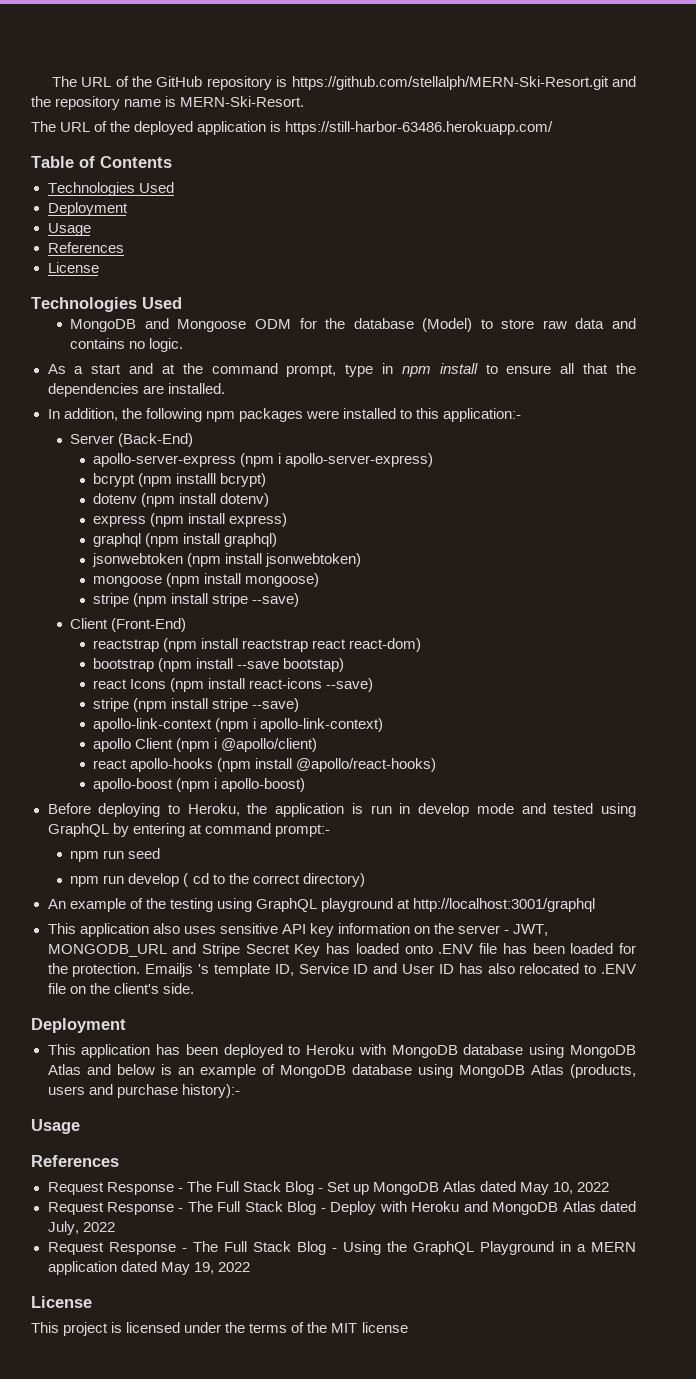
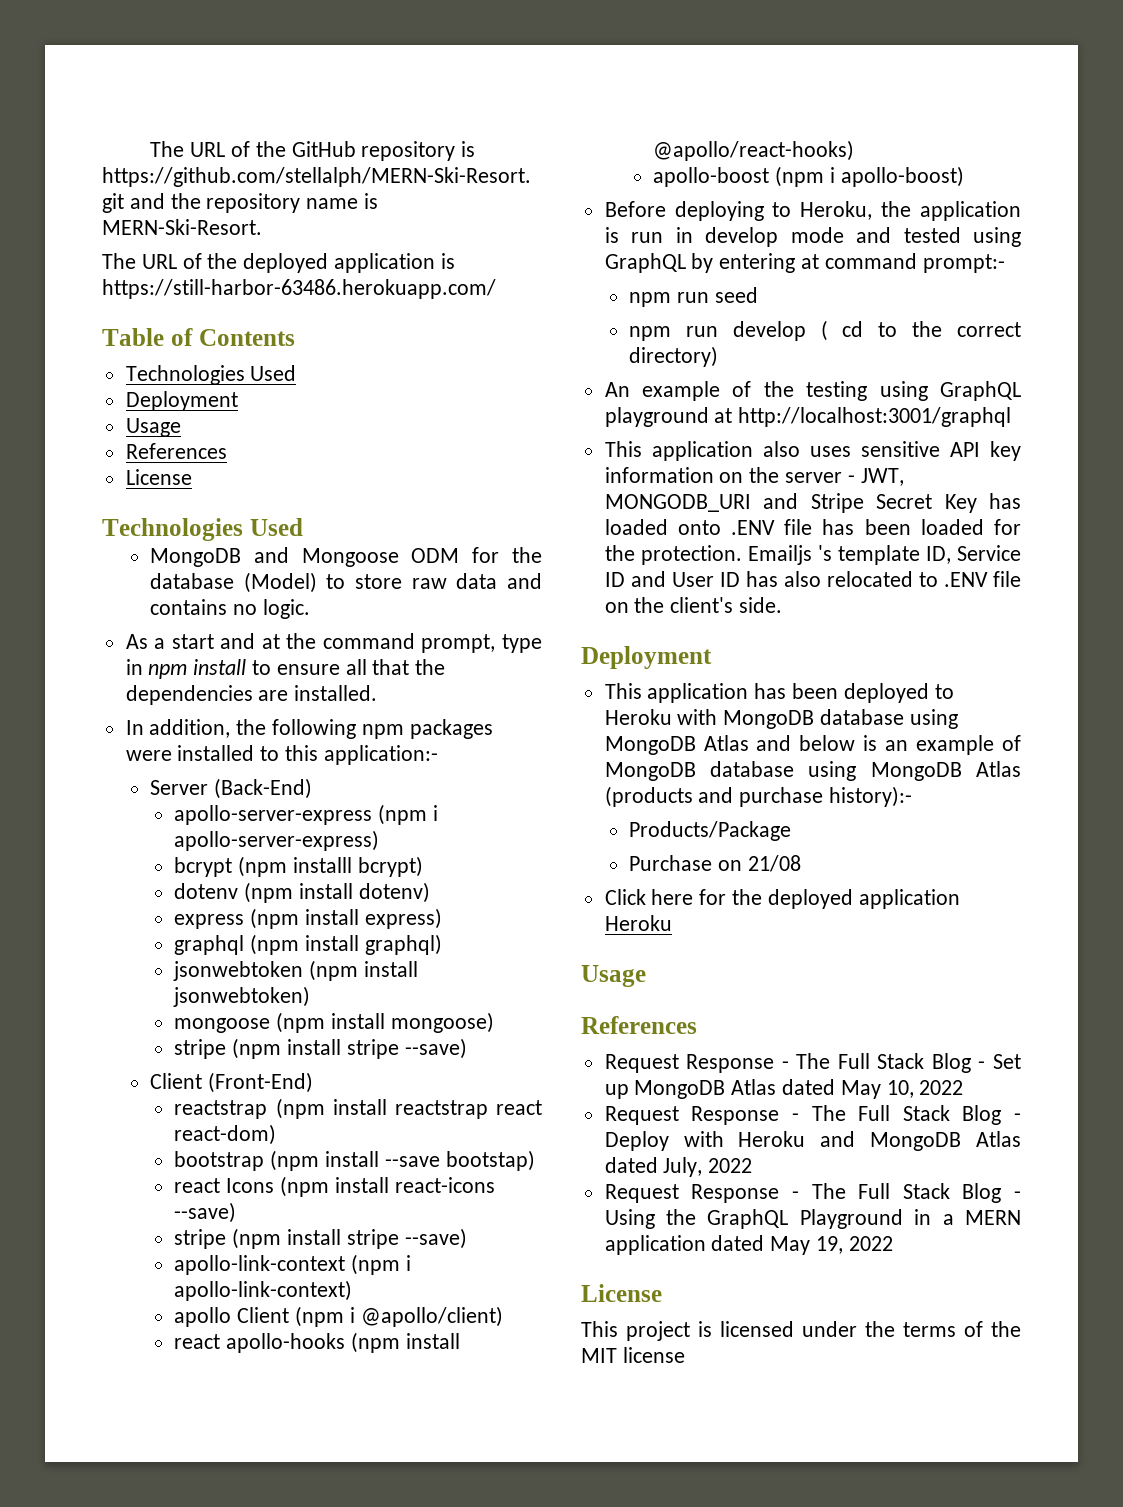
[47,944,167,957] MONGODB_URL -> [604,494,751,512] MONGODB_URI
[570,1064,636,1078] [47,1086,85,1095] (products, users -> [604,786,693,807] (products
(240, 1091) none -> [629,821,792,841] [629,855,801,872] [604,889,960,909] [604,915,672,931] // Products/Package // Purchase on 21/08 // Click here for the deployed application Heroku

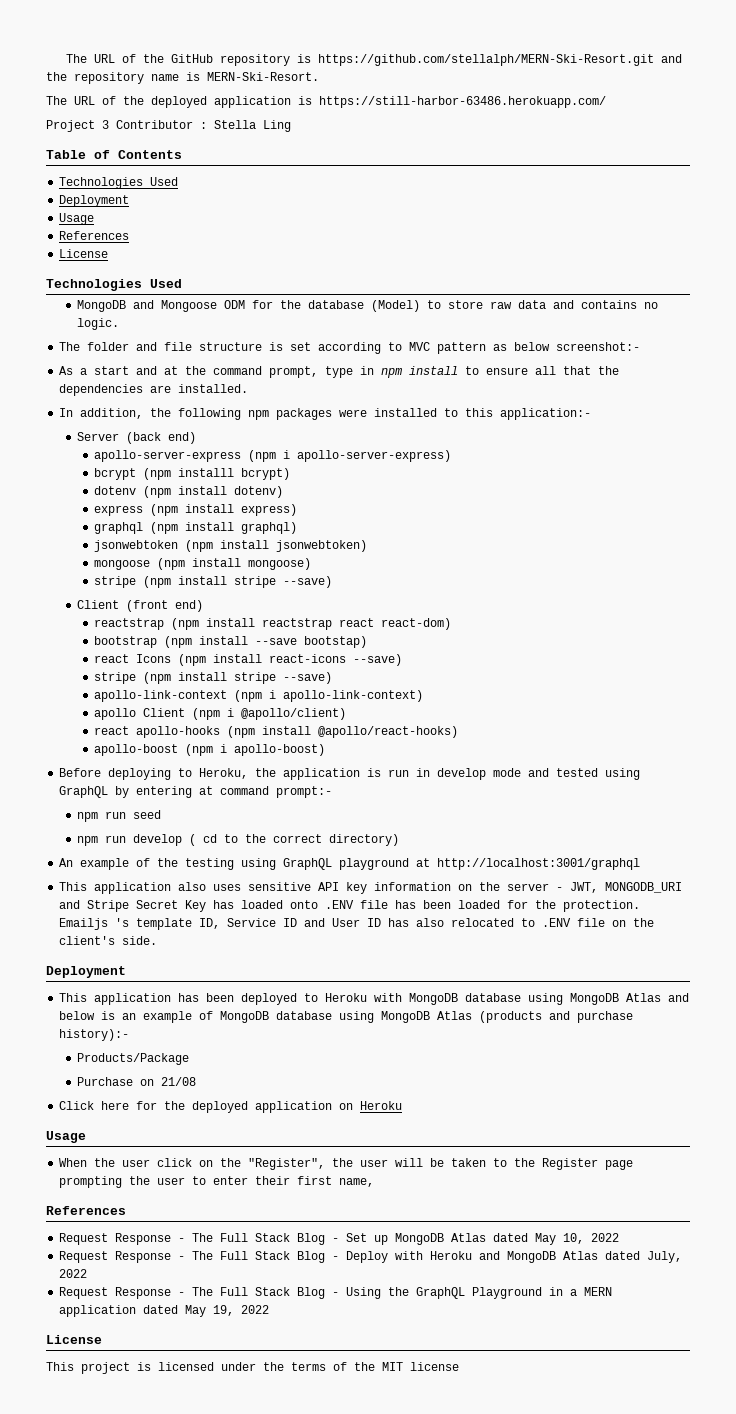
(496, 289) none -> [46,120,291,132] // Project 3 Contributor : Stella Ling
(310, 609) none -> [59,342,641,354] // The folder and file structure is set according to MVC pattern as below screenshot:-
[213,778,312,799] (Back-End) -> [125,432,196,444] (back end)
[207,1072,313,1093] (Front-End) -> [125,600,203,612] (front end)
(960, 899) none -> [339,1103,354,1110] on
(646, 976) none -> [59,1158,634,1170] [59,1176,375,1188] // When the user click on the "Register", the user will be taken to the Register page prompting the user to enter their first name,

